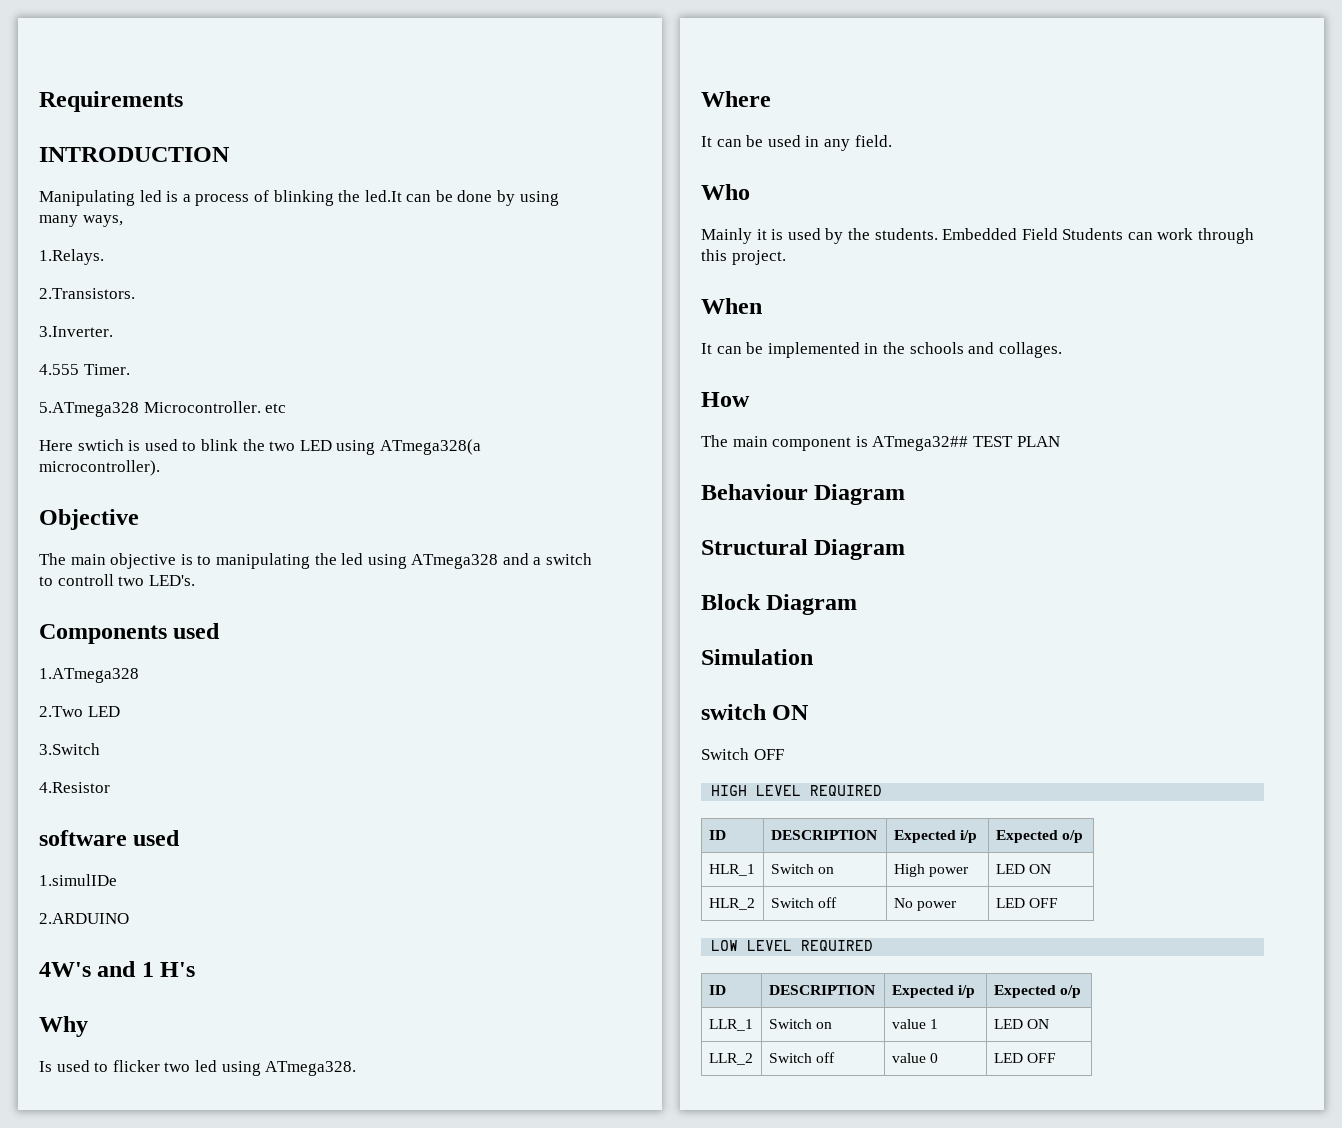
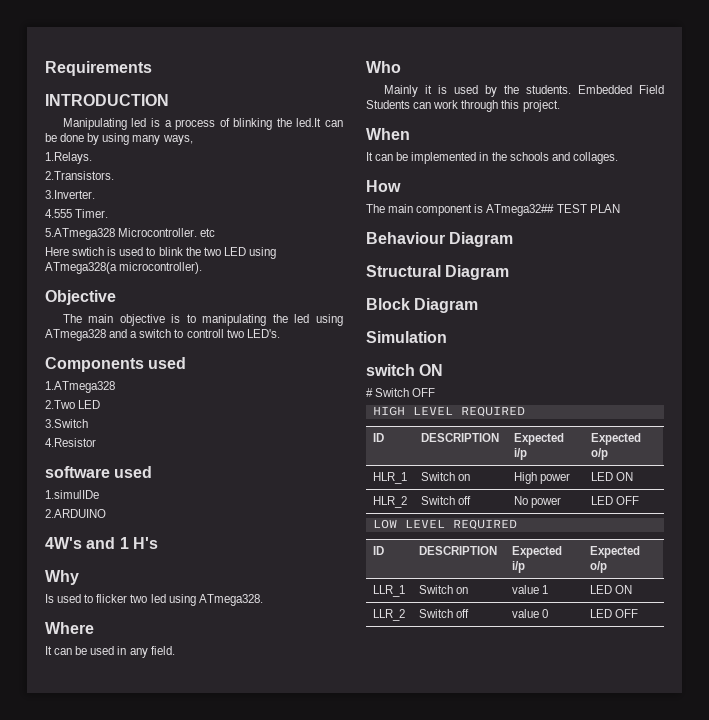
(810, 712) none -> [366,388,373,397] #

